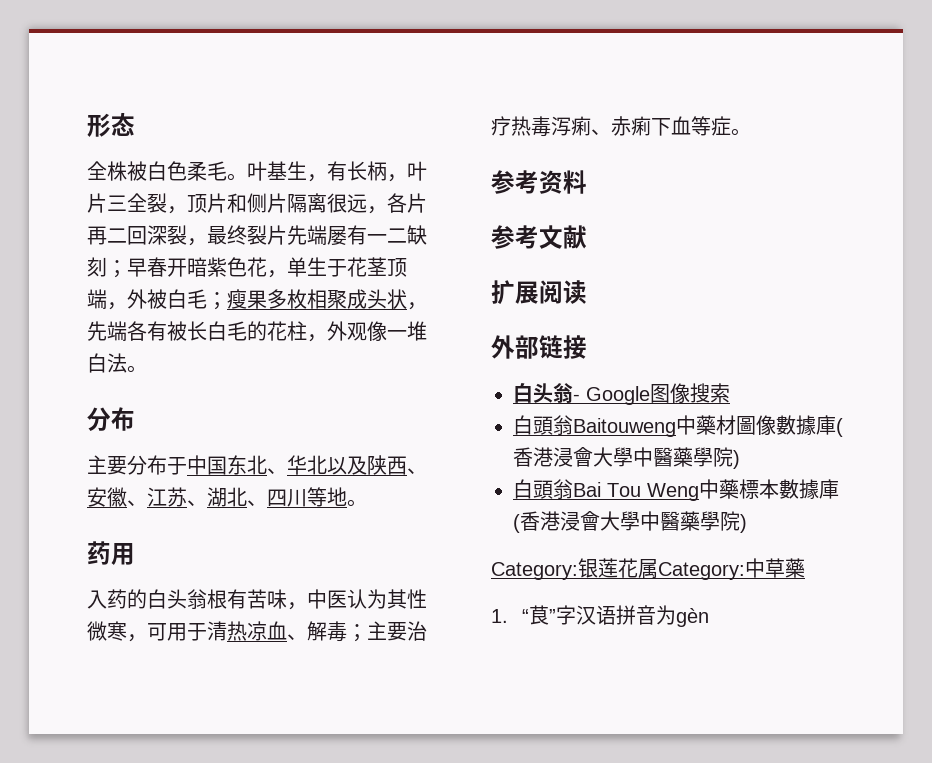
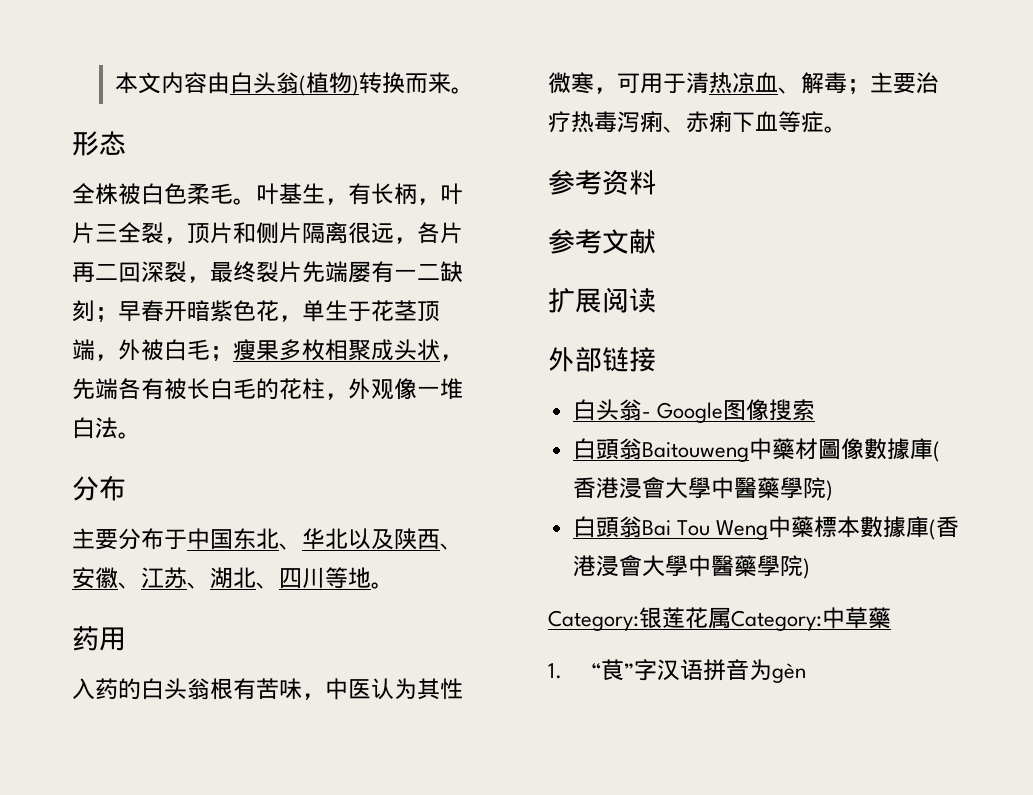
(87, 125) none -> [115,72,475,96] 本文内容由白头翁(植物)转换而来。 //

